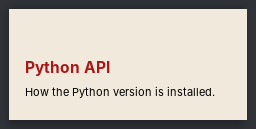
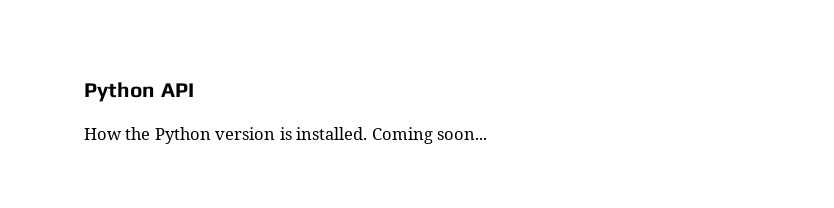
(215, 91) none -> [371,127,488,144] Coming soon...

